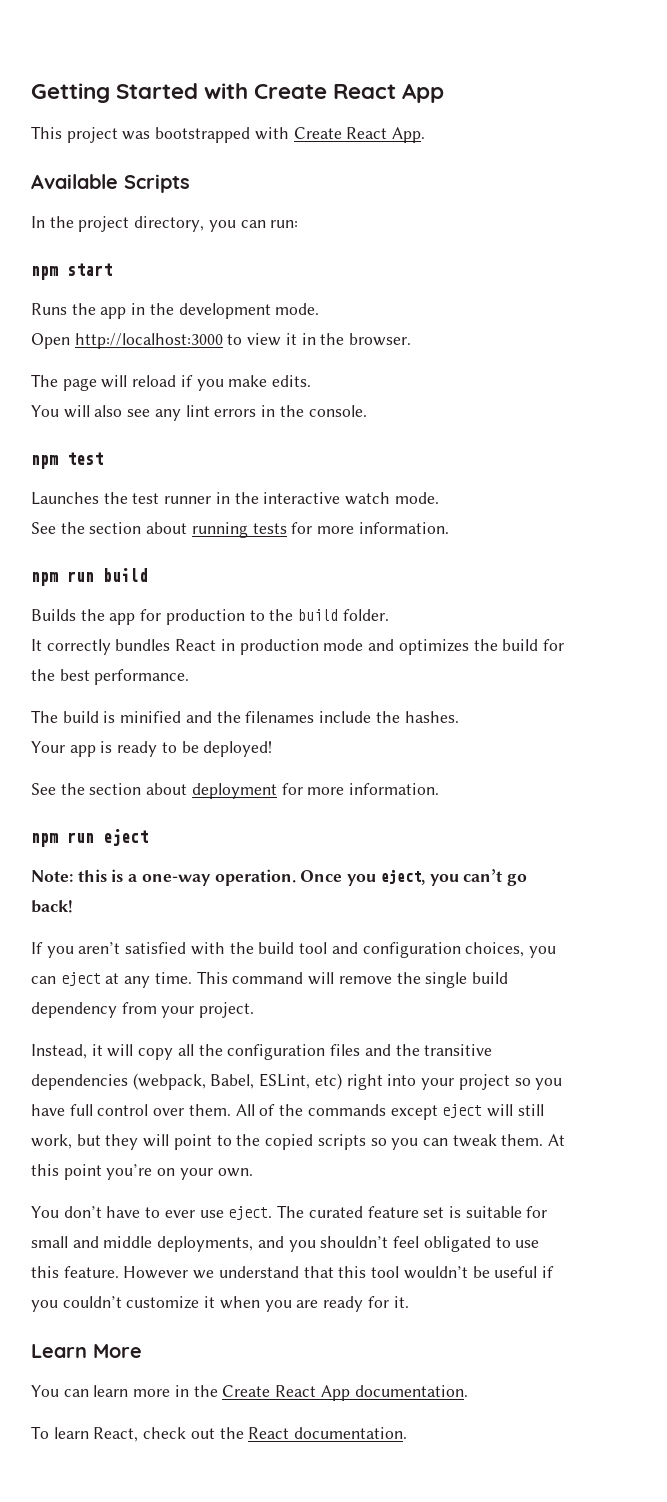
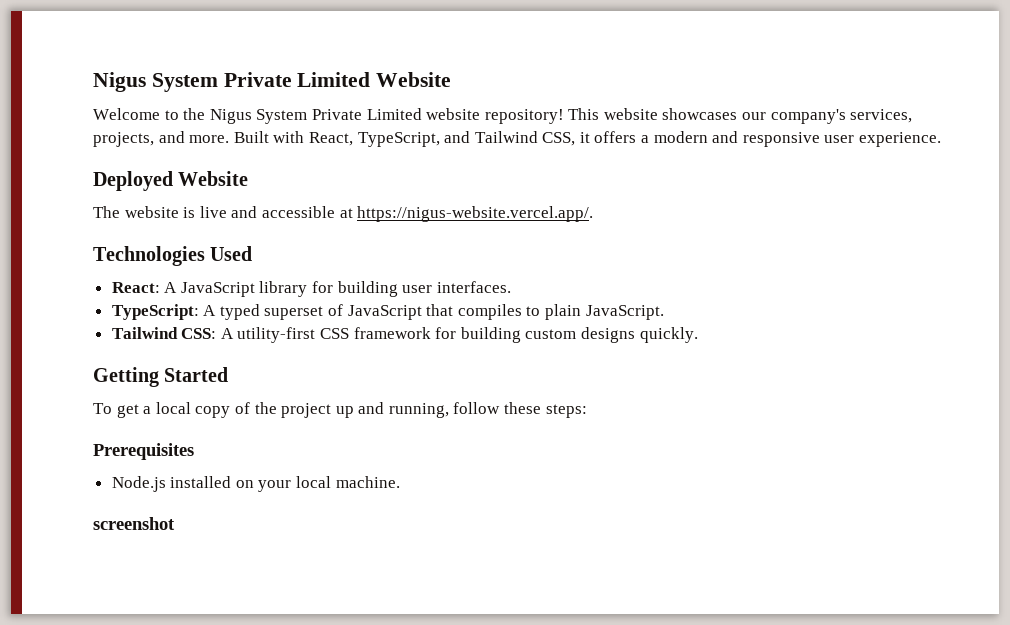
[31,83,445,103] [31,126,426,143] [31,174,190,193] [31,216,299,232] [31,263,112,280] [31,303,320,319] [31,333,412,349] [31,374,312,391] [31,405,367,421] [31,452,103,469] [31,492,439,505] [31,522,449,538] [31,568,148,586] [31,609,389,625] [31,639,564,655] [31,669,190,685] [31,710,459,723] [31,741,273,757] [31,783,440,799] [31,829,148,847] [31,869,527,886] [31,900,73,913] [31,942,556,958] [31,971,508,988] [31,1002,255,1018] [31,1044,493,1060] [31,1073,563,1090] [31,1104,544,1120] [31,1134,566,1150] [31,1164,253,1180] [31,1205,548,1220] [31,1236,540,1252] [31,1266,554,1279] [31,1296,409,1312] [31,1344,142,1358] [31,1385,468,1401] [31,1426,408,1442] Getting Started with Create React App // This project was bootstrapped with Create React App. // Available Scripts // In the project directory, you can run: // npm start // Runs the app in the development mode. // Open http://localhost:3000 to view it in the browser. // The page will reload if you make edits. // You will also see any lint errors in the console. // npm test // Launches the test runner in the interactive watch mode. // See the section about running tests for more information. // npm run build // Builds the app for production to the build folder. // It correctly bundles React in production mode and optimizes the build for the best performance. // The build is minified and the filenames include the hashes. // Your app is ready to be deployed! // See the section about deployment for more information. // npm run eject // Note: this is a one-way operation. Once you eject, you can’t go back! // If you aren’t satisfied with the build tool and configuration choices, you can eject at any time. This command will remove the single build dependency from your project. // Instead, it will copy all the configuration files and the transitive dependencies (webpack, Babel, ESLint, etc) right into your project so you have full control over them. All of the commands except eject will still work, but they will point to the copied scripts so you can tweak them. At this point you’re on your own. // You don’t have to ever use eject. The curated feature set is suitable for small and middle deployments, and you shouldn’t feel obligated to use this feature. However we understand that this tool wouldn’t be useful if you couldn’t customize it when you are ready for it. // Learn More // You can learn more in the Create React App documentation. // To learn React, check out the React documentation. -> [93,72,452,92] [93,108,913,124] [93,131,942,147] [93,171,249,191] [93,206,594,222] [93,246,253,266] [111,281,511,297] [111,304,664,320] [111,327,698,343] [93,367,229,387] [93,402,587,418] [93,443,194,460] [111,476,400,492] [93,517,175,530] Nigus System Private Limited Website // Welcome to the Nigus System Private Limited website repository! This website showcases our company's services, projects, and more. Built with React, TypeScript, and Tailwind CSS, it offers a modern and responsive user experience. // Deployed Website // The website is live and accessible at https://nigus-website.vercel.app/. // Technologies Used // React: A JavaScript library for building user interfaces. // TypeScript: A typed superset of JavaScript that compiles to plain JavaScript. // Tailwind CSS: A utility-first CSS framework for building custom designs quickly. // Getting Started // To get a local copy of the project up and running, follow these steps: // Prerequisites // Node.js installed on your local machine. // screenshot

